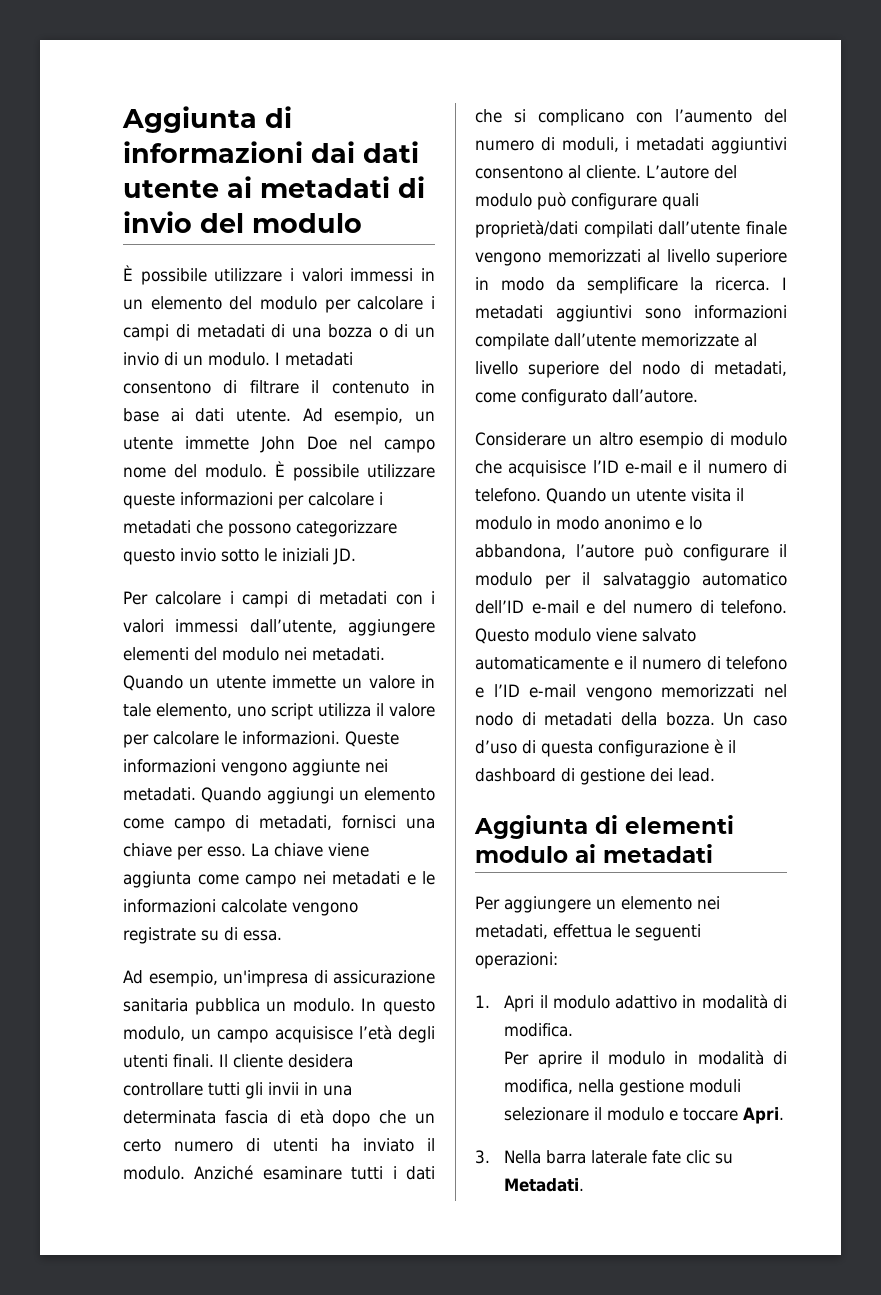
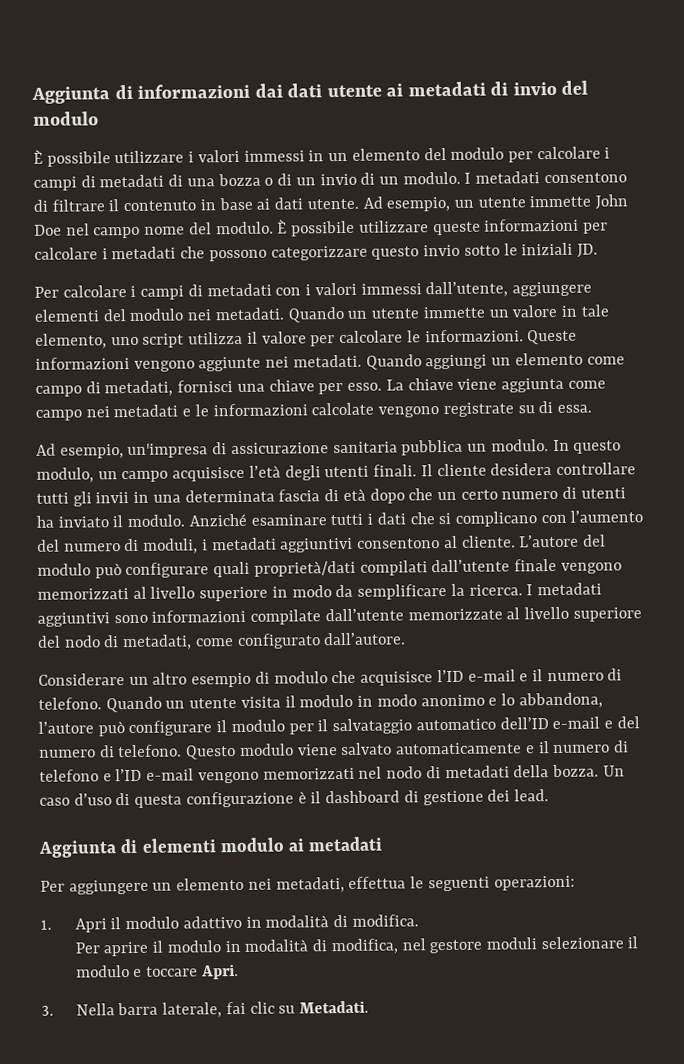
[578,1079,685,1096] nella gestione -> [401,938,483,954] nel gestore
[591,1150,682,1164] laterale fate -> [162,1001,246,1018] laterale, fai

